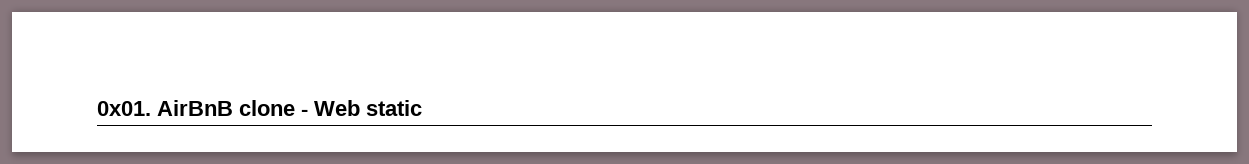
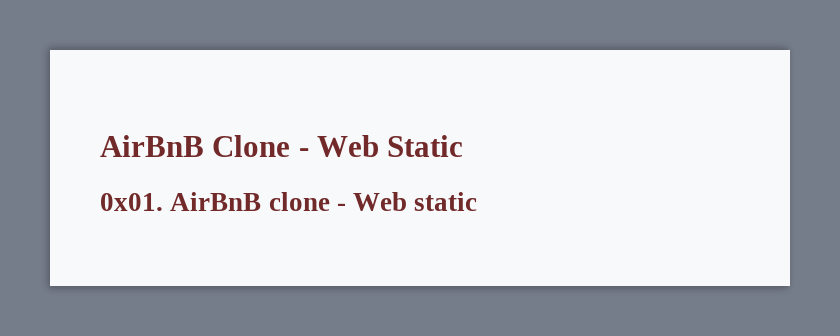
(97, 108) none -> [100,135,464,157] AirBnB Clone - Web Static //

